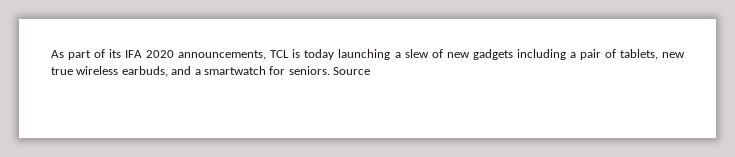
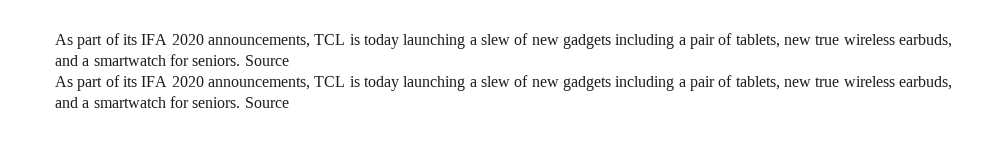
(370, 71) none -> [55,75,953,91] [55,96,289,108] // As part of its IFA 2020 announcements, TCL is today launching a slew of new gadgets including a pair of tablets, new true wireless earbuds, and a smartwatch for seniors. Source

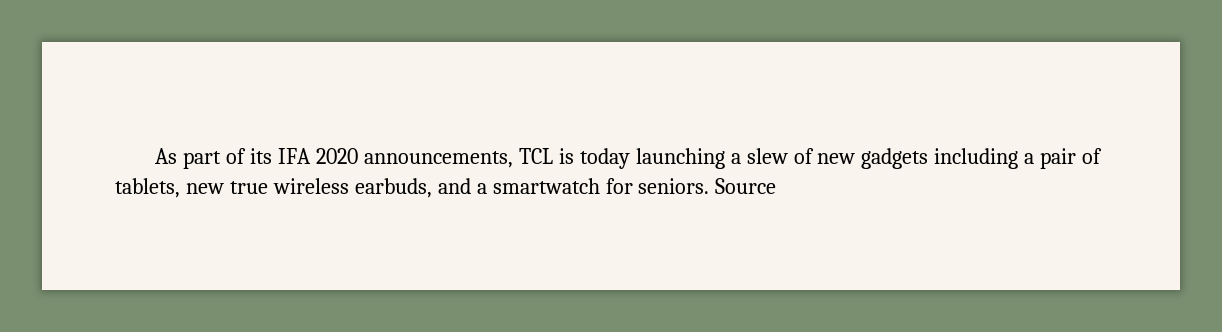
[55,75,953,91] [55,96,289,108] // As part of its IFA 2020 announcements, TCL is today launching a slew of new gadgets including a pair of tablets, new true wireless earbuds, and a smartwatch for seniors. Source -> (777, 186) none

